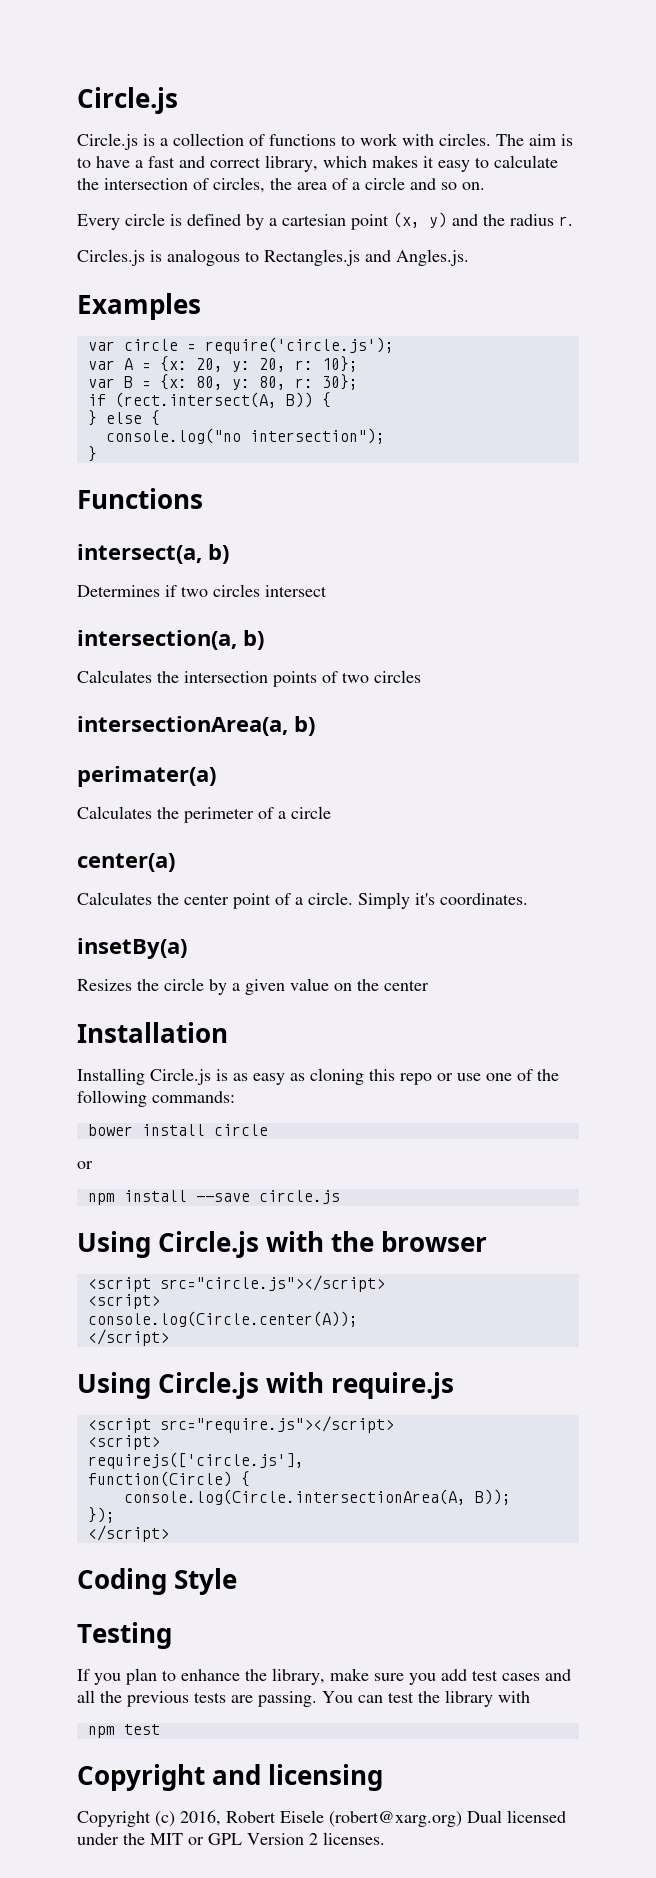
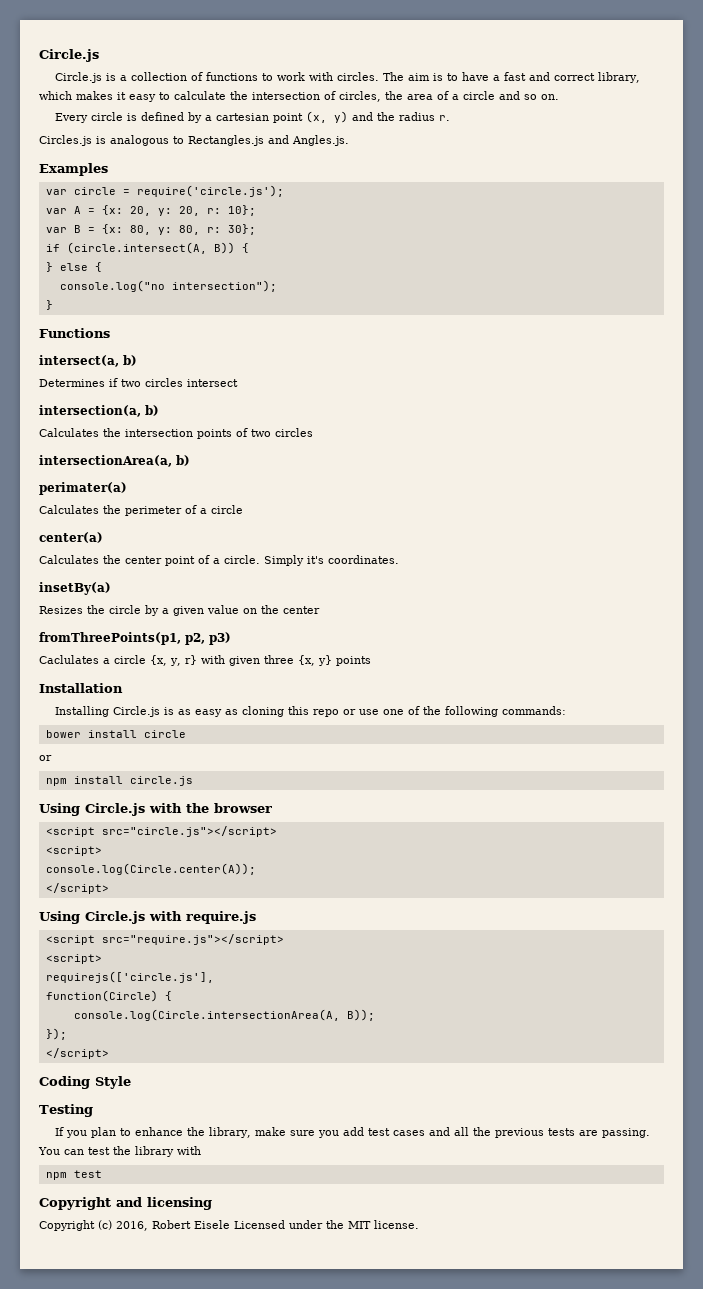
[114,392,277,408] (rect.intersect(A, -> [66,242,207,254] (circle.intersect(A,
(429, 985) none -> [39,632,231,645] [39,655,371,666] // fromThreePoints(p1, p2, p3) // Caclulates a circle {x, y, r} with given three {x, y} points
[195,1193,250,1202] --save -> (123, 780) none
[329,1810,566,1827] [77,1832,385,1845] (robert@xarg.org) Dual licensed under the MIT or GPL Version 2 licenses. -> [234,1220,419,1229] Licensed under the MIT license.

